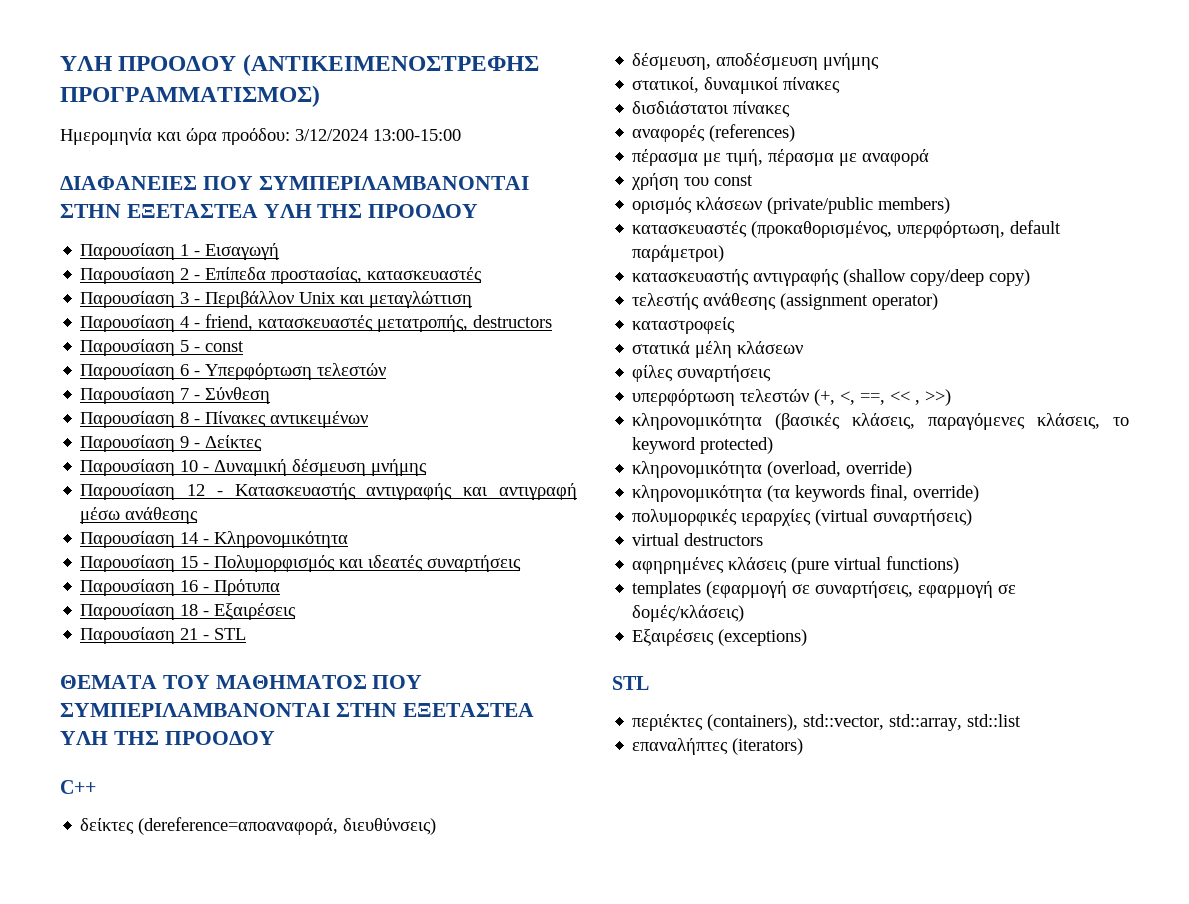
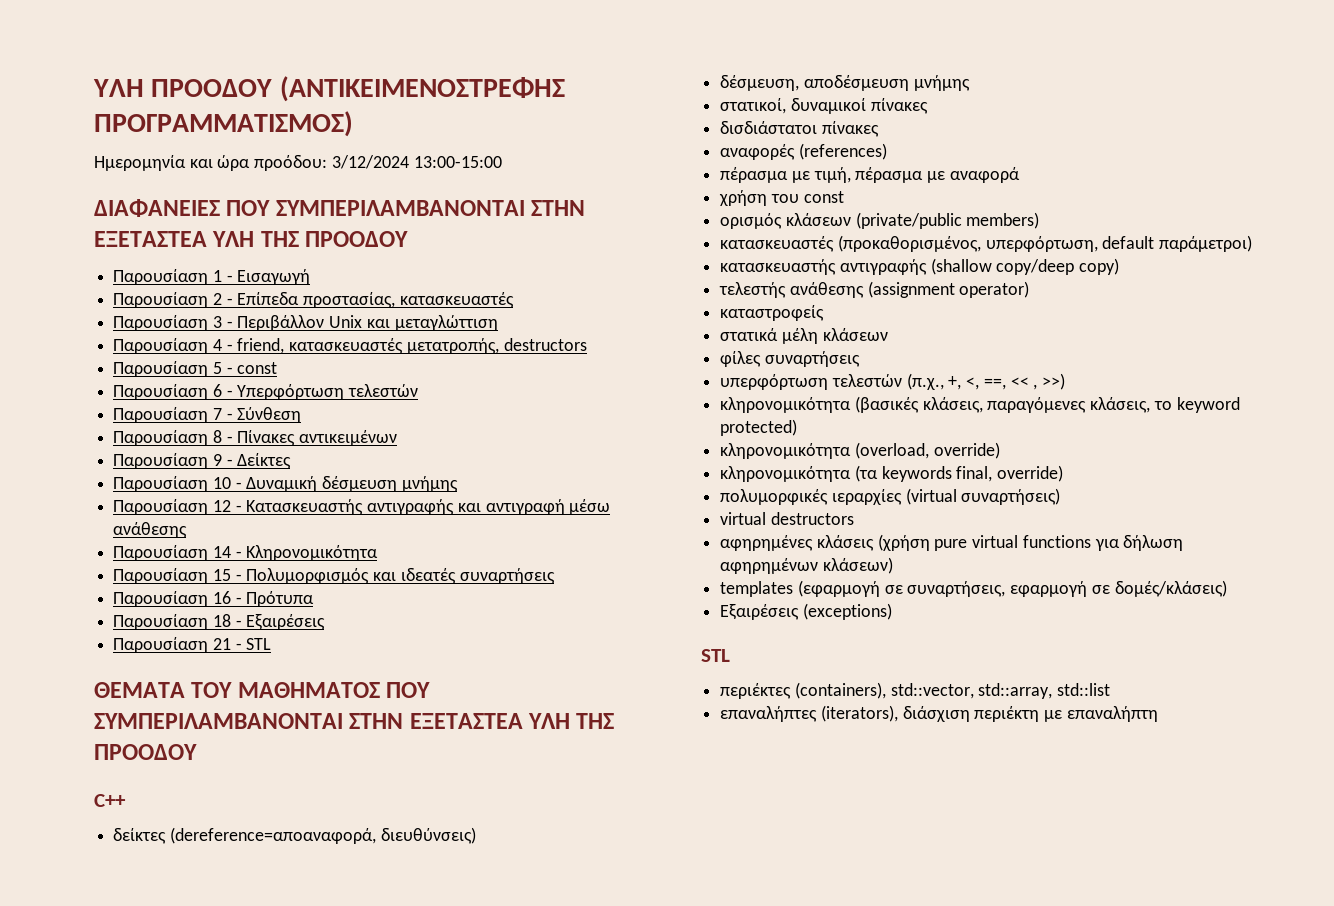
[814,389,836,406] (+, -> [906,373,962,390] (π.χ., +,
[791,556,960,574] (pure virtual functions) -> [877,534,1184,551] [720,557,893,574] (χρήση pure virtual functions για δήλωση αφηρημένων κλάσεων)
[732,738,804,755] (iterators) -> [820,705,1158,722] (iterators), διάσχιση περιέκτη με επαναλήπτη

